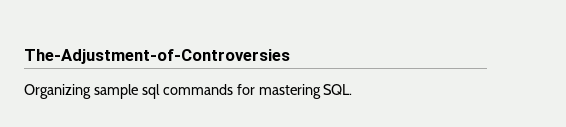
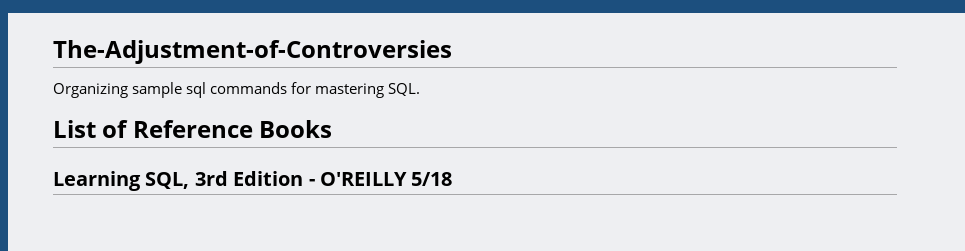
(353, 89) none -> [53,120,333,138] [53,171,453,191] // List of Reference Books // Learning SQL, 3rd Edition - O'REILLY 5/18

